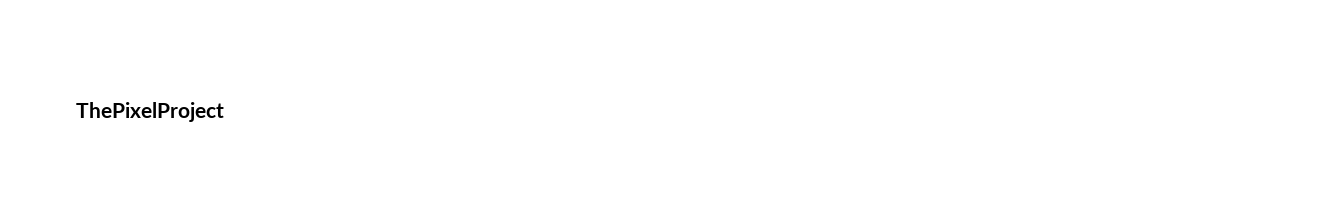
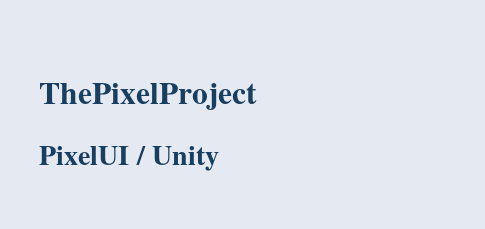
(224, 112) none -> [39,146,220,171] // PixelUI / Unity

